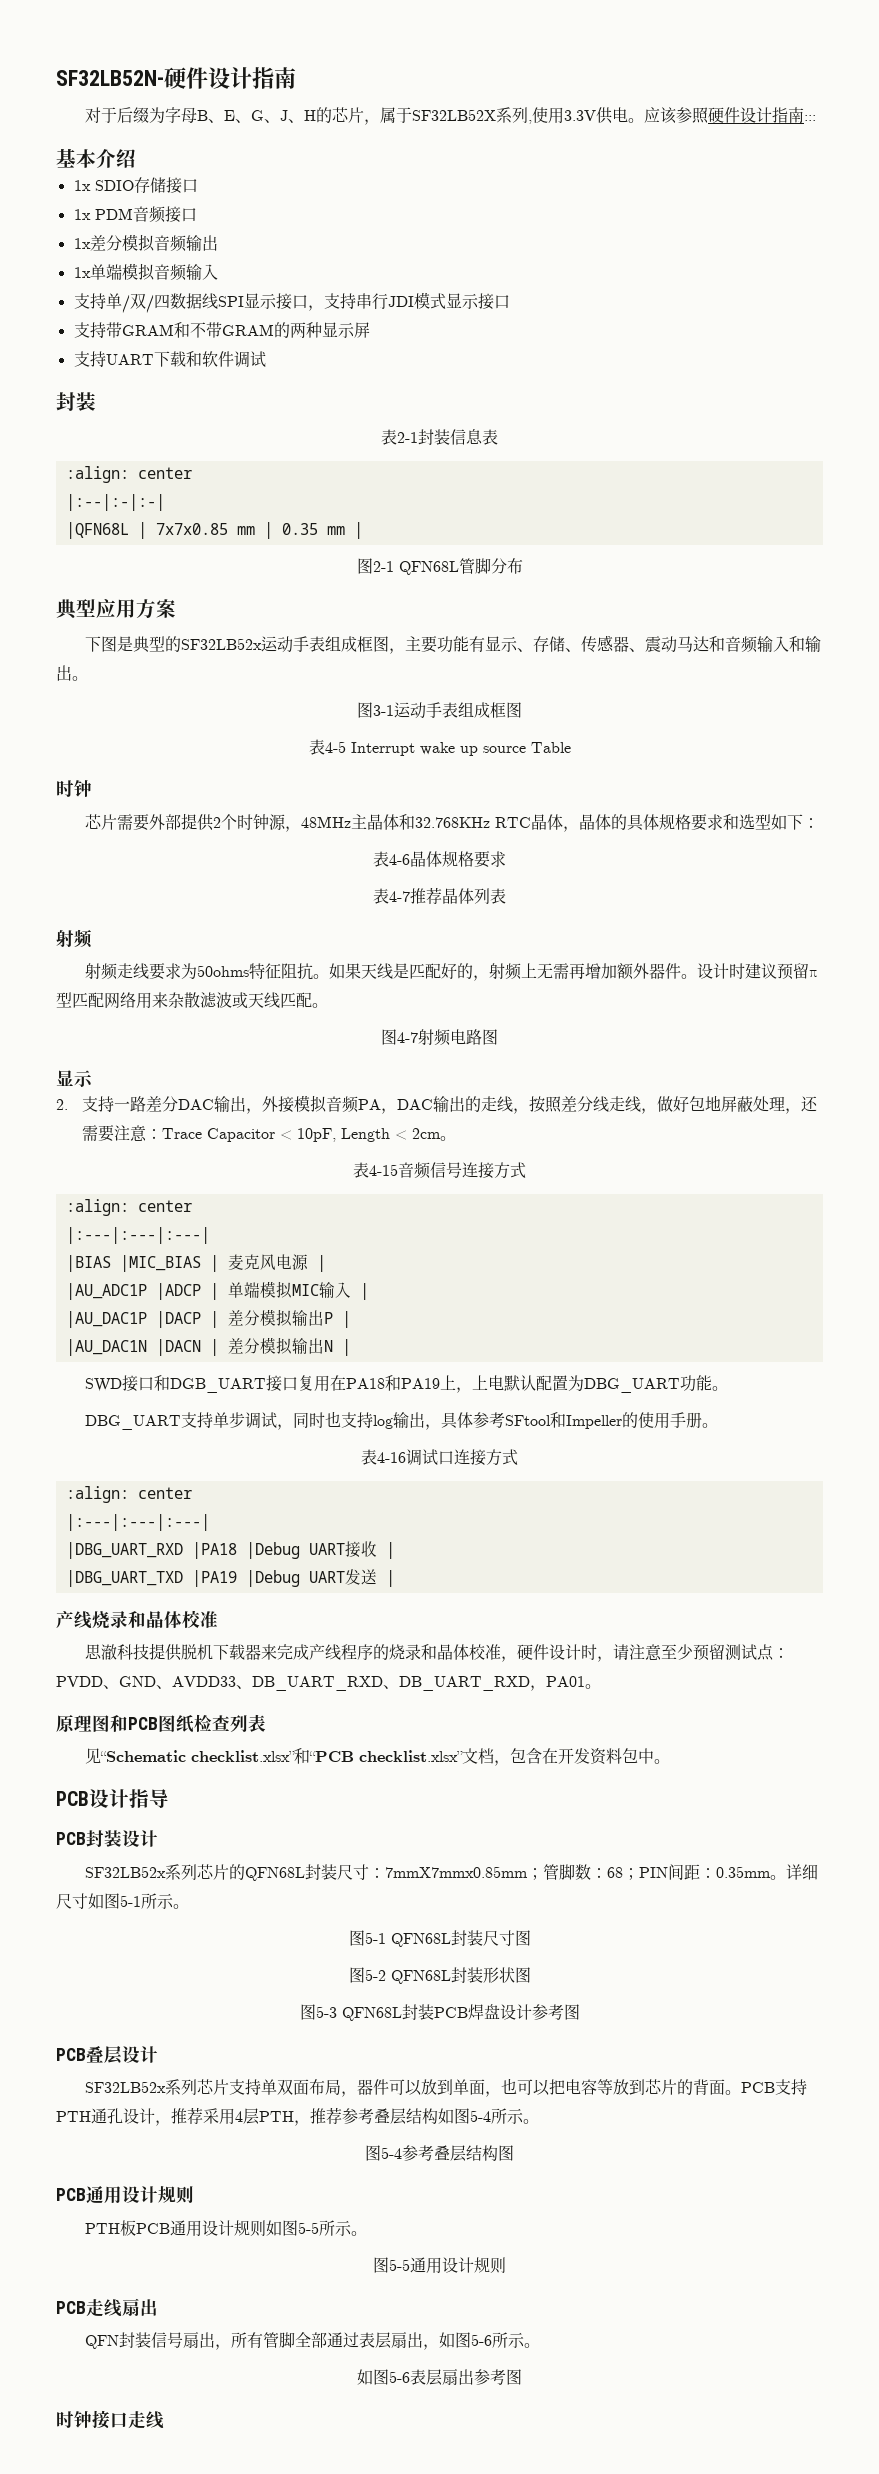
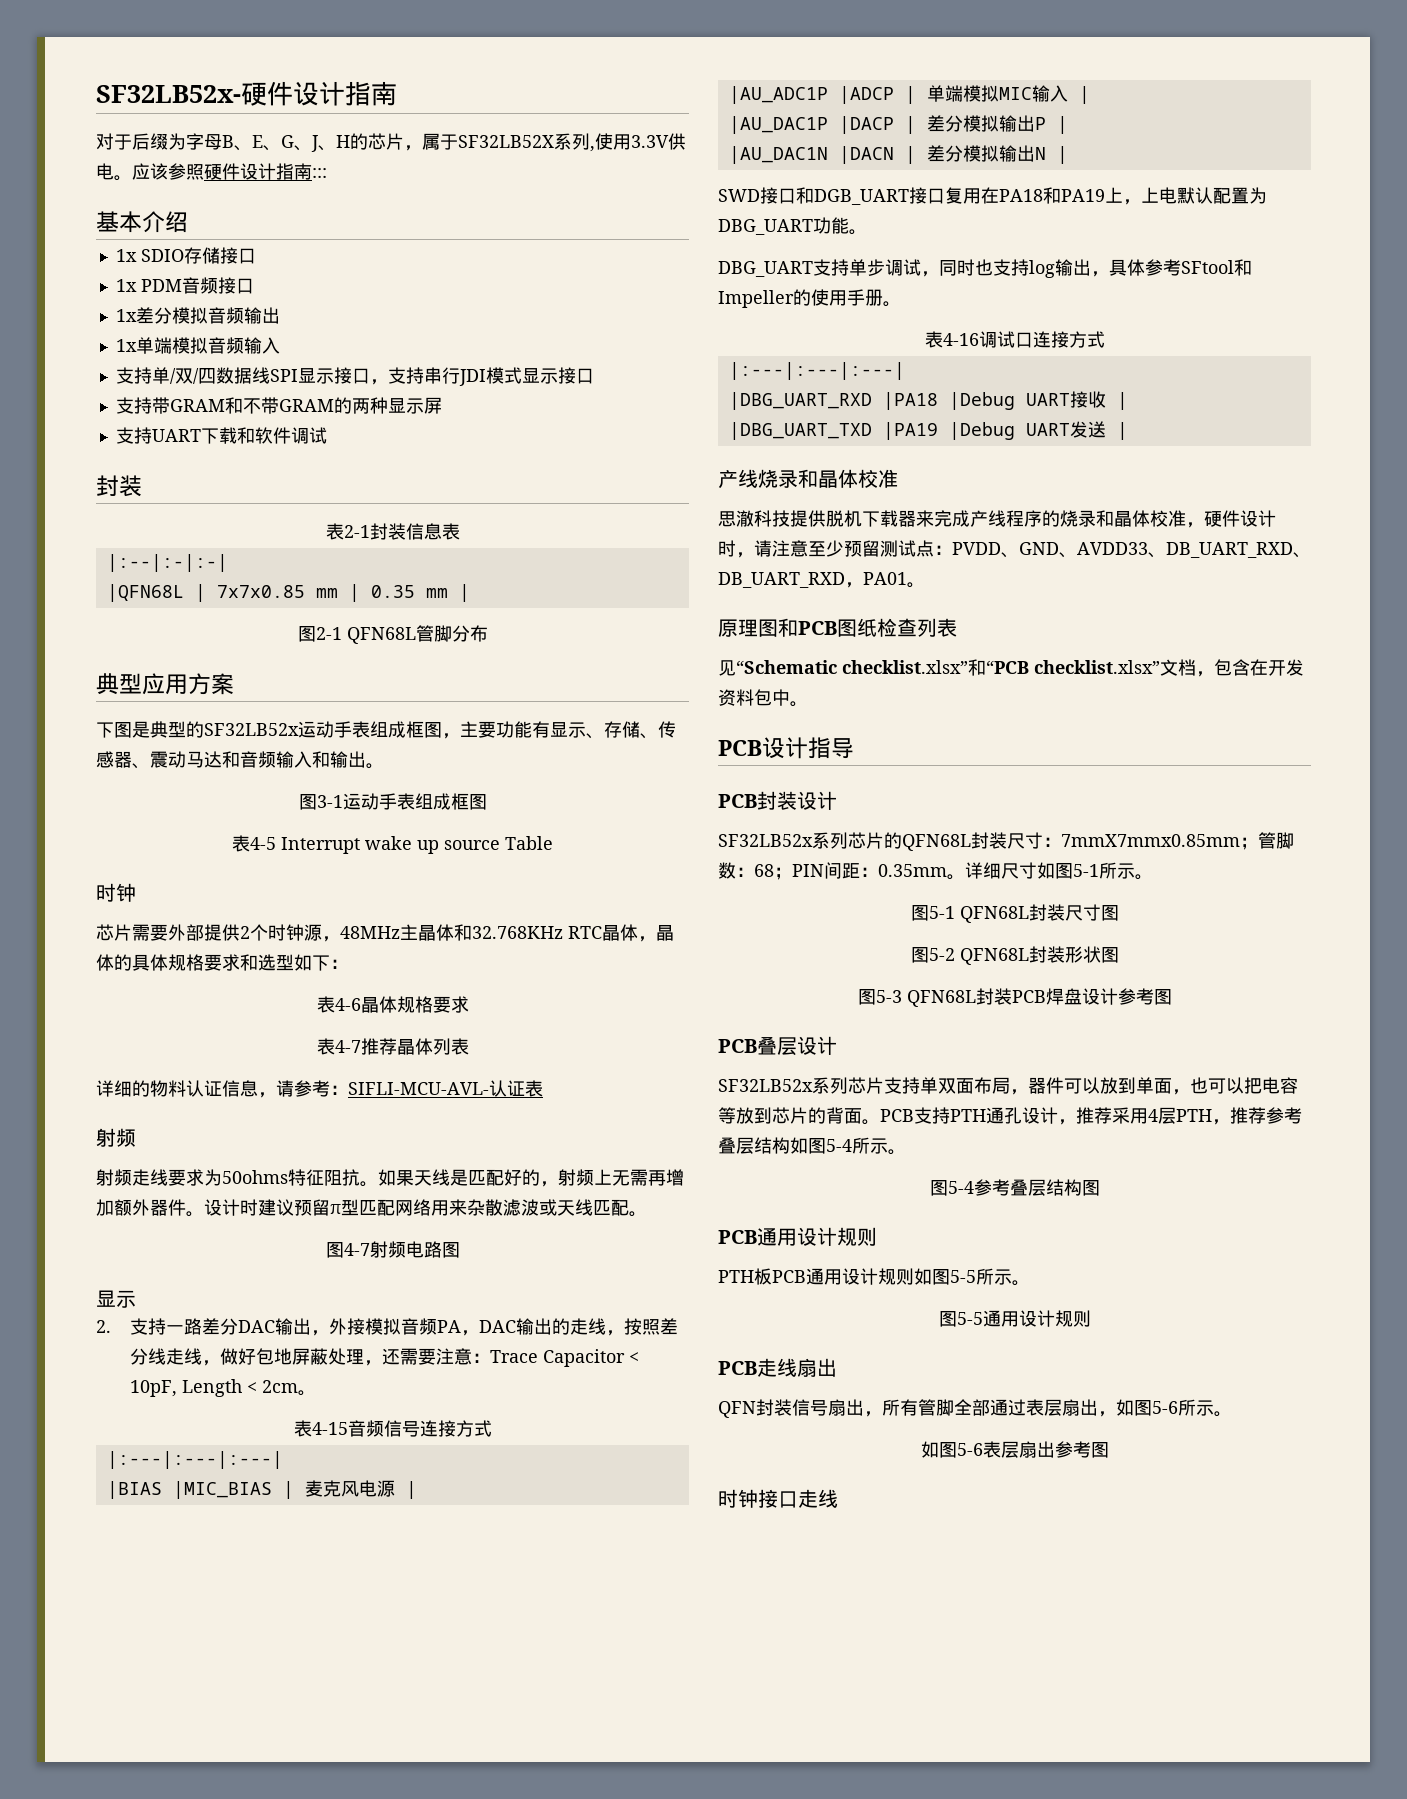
[56,70,164,86] SF32LB52N- -> [96,85,241,103] SF32LB52x-
[65,466,192,483] // :align: center -> (460, 531) none
(506, 896) none -> [96,1080,543,1098] // 详细的物料认证信息，请参考：SIFLI-MCU-AVL-认证表
[65,1199,192,1216] // :align: center -> (492, 1428) none
[65,1486,192,1503] // :align: center -> (1105, 339) none

